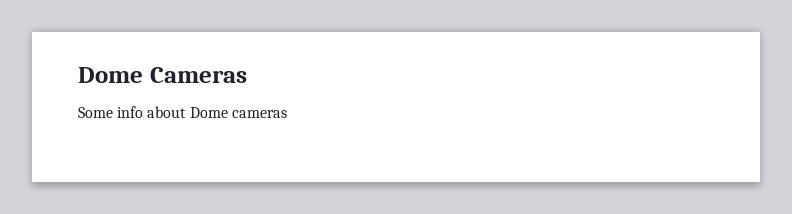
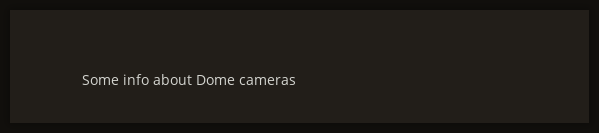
[78,67,247,83] Dome Cameras // -> (82, 80) none

